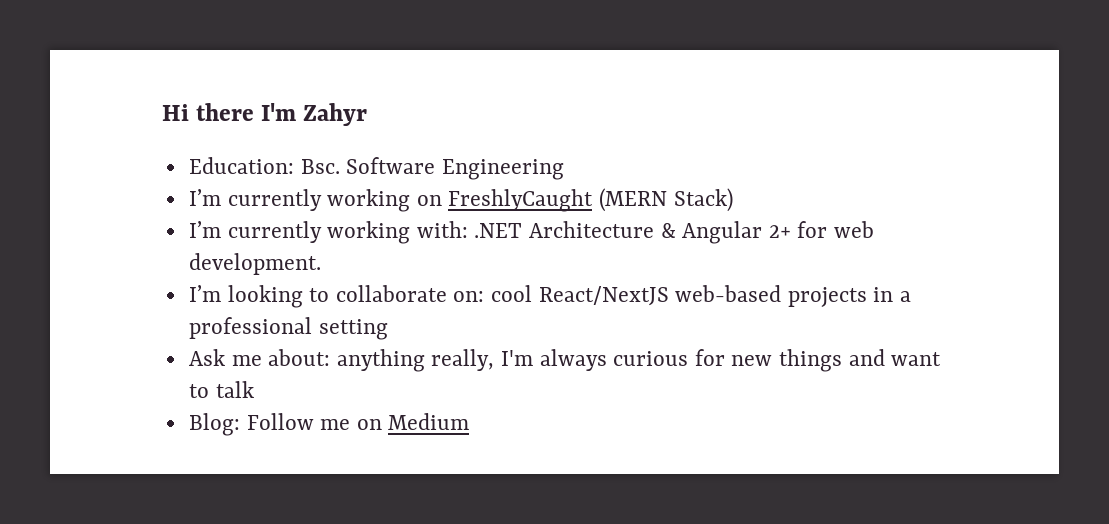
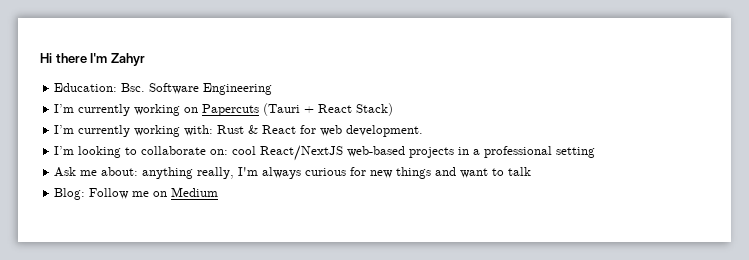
[448,188,668,212] FreshlyCaught (MERN -> [202,103,353,116] Papercuts (Tauri + React
[474,221,791,244] .NET Architecture & Angular 2+ -> [217,125,297,134] Rust & React

